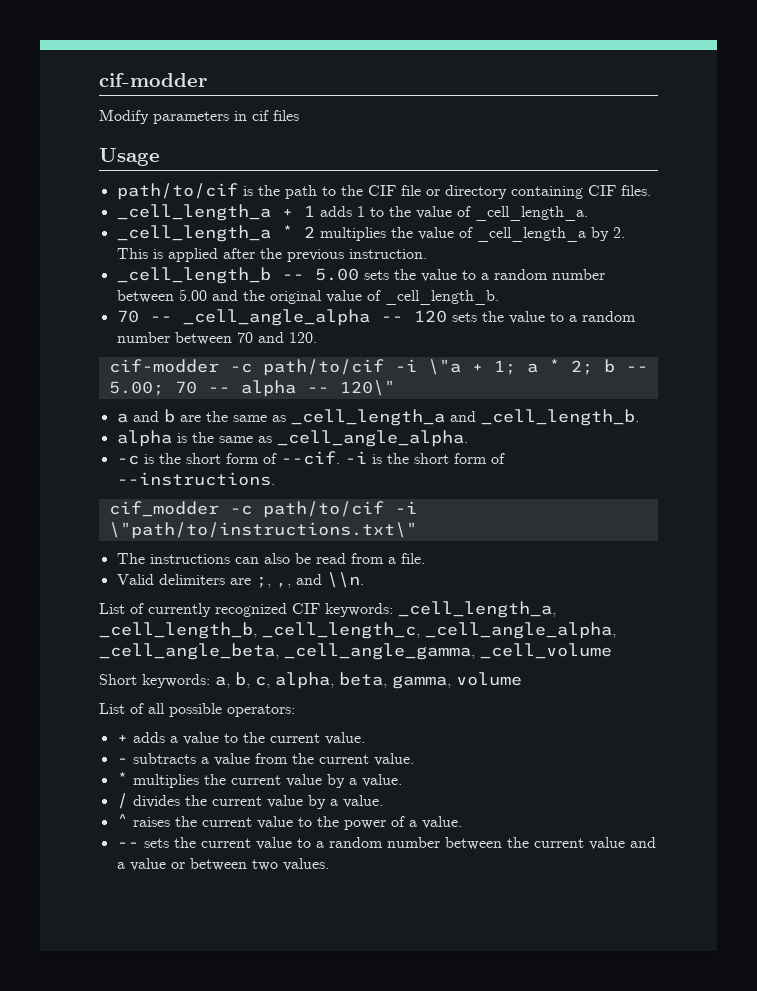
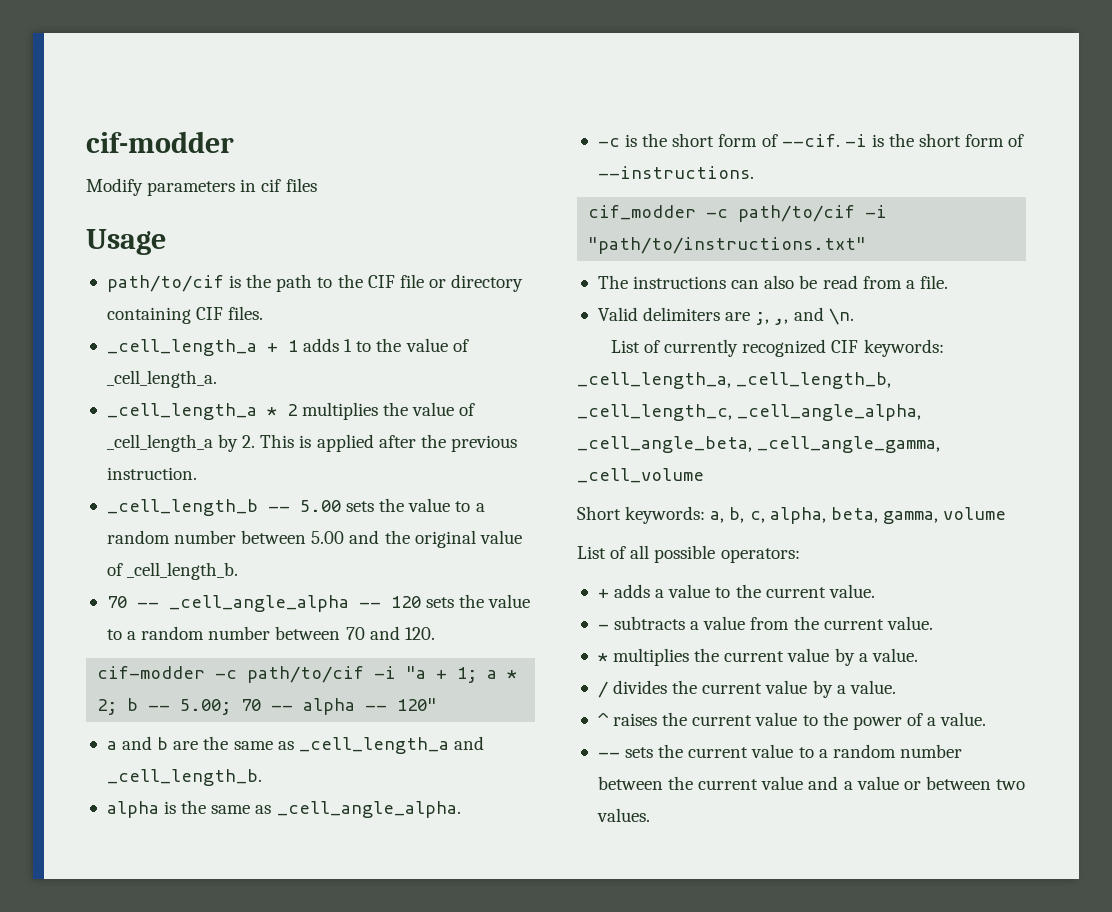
[427,359,461,375] \"a -> [406,666,427,679] "a
[339,380,395,396] 120\" -> [397,698,438,711] 120"
[108,522,417,539] \"path/to/instructions.txt\" -> [588,237,867,254] "path/to/instructions.txt"
[326,572,364,588] \\n. -> [828,308,854,325] \n.

